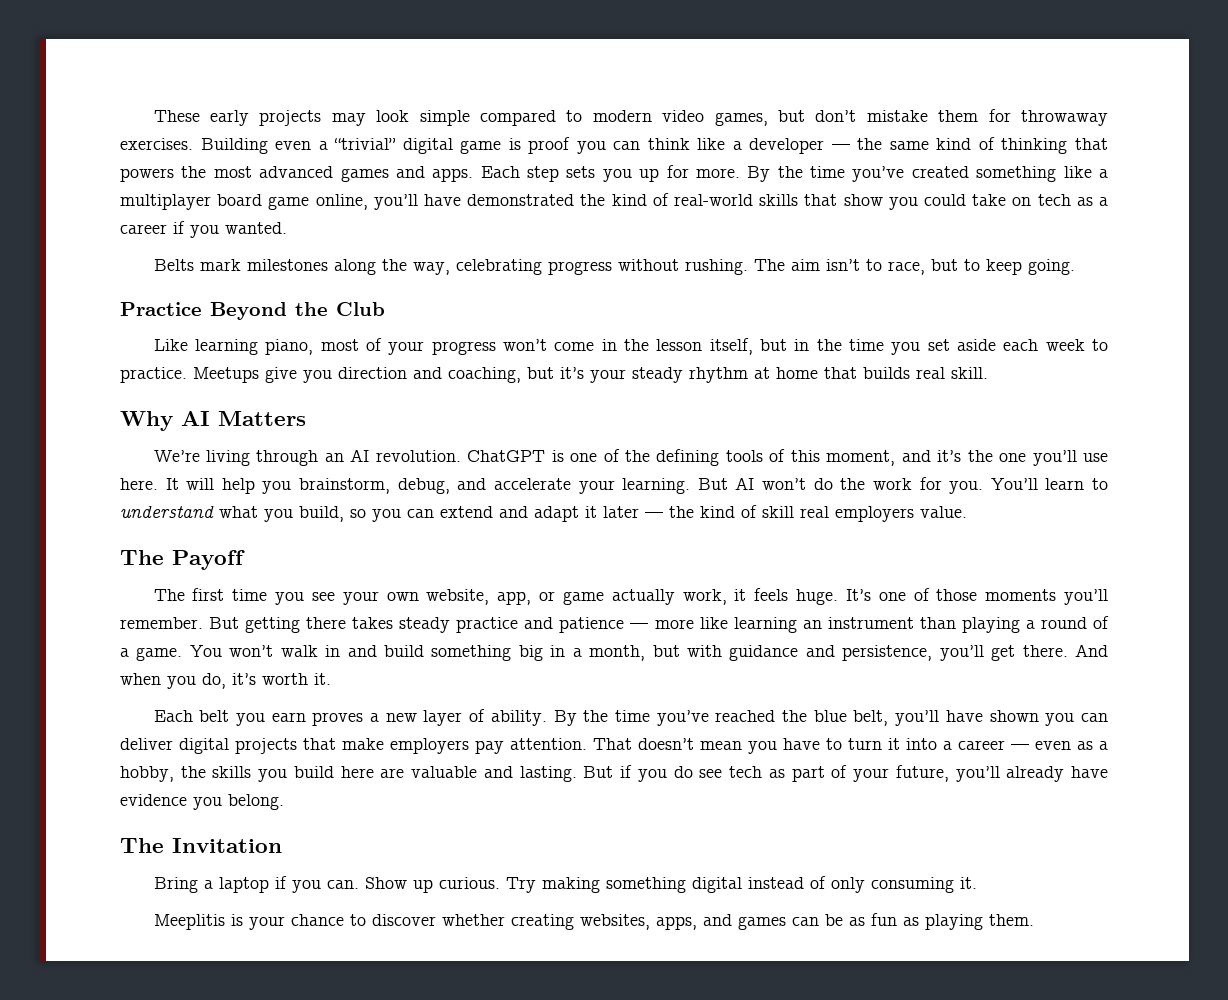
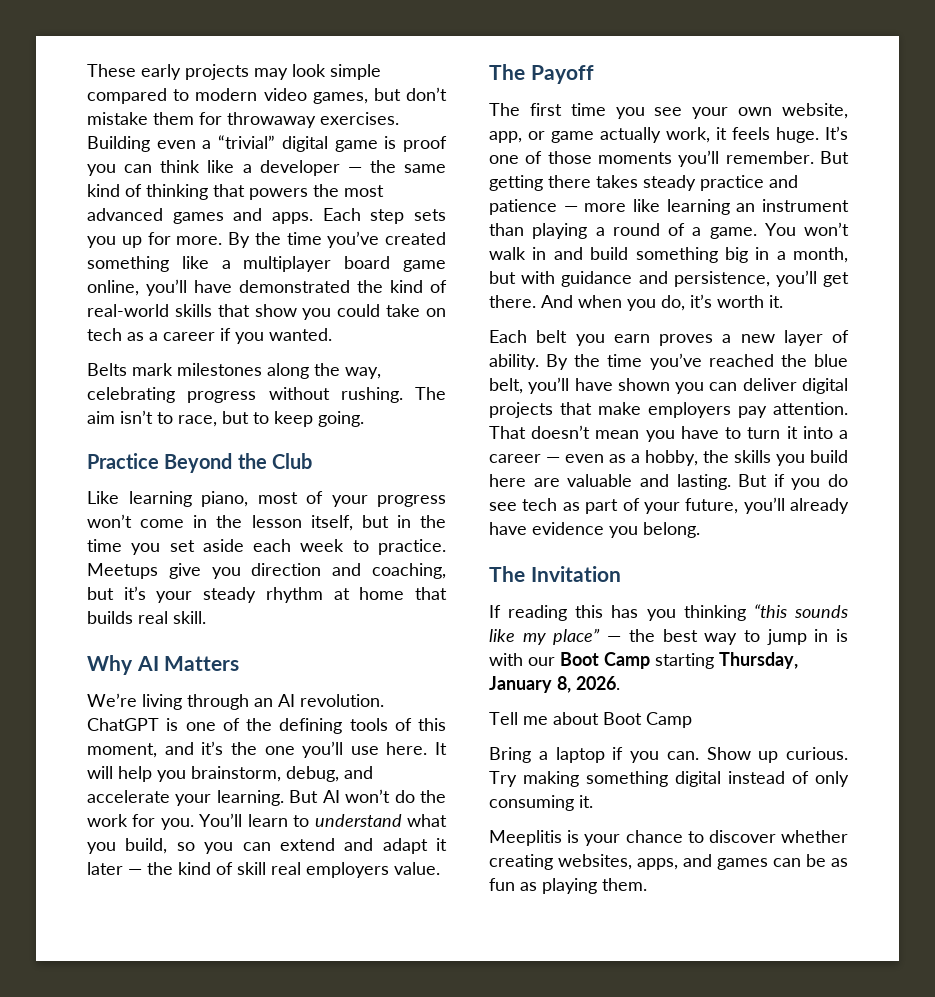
(282, 845) none -> [489,604,848,621] [489,628,848,645] [489,652,798,669] [489,676,620,693] [489,712,692,728] // If reading this has you thinking “this sounds like my place” — the best way to jump in is with our Boot Camp starting Thursday, January 8, 2026. // Tell me about Boot Camp

